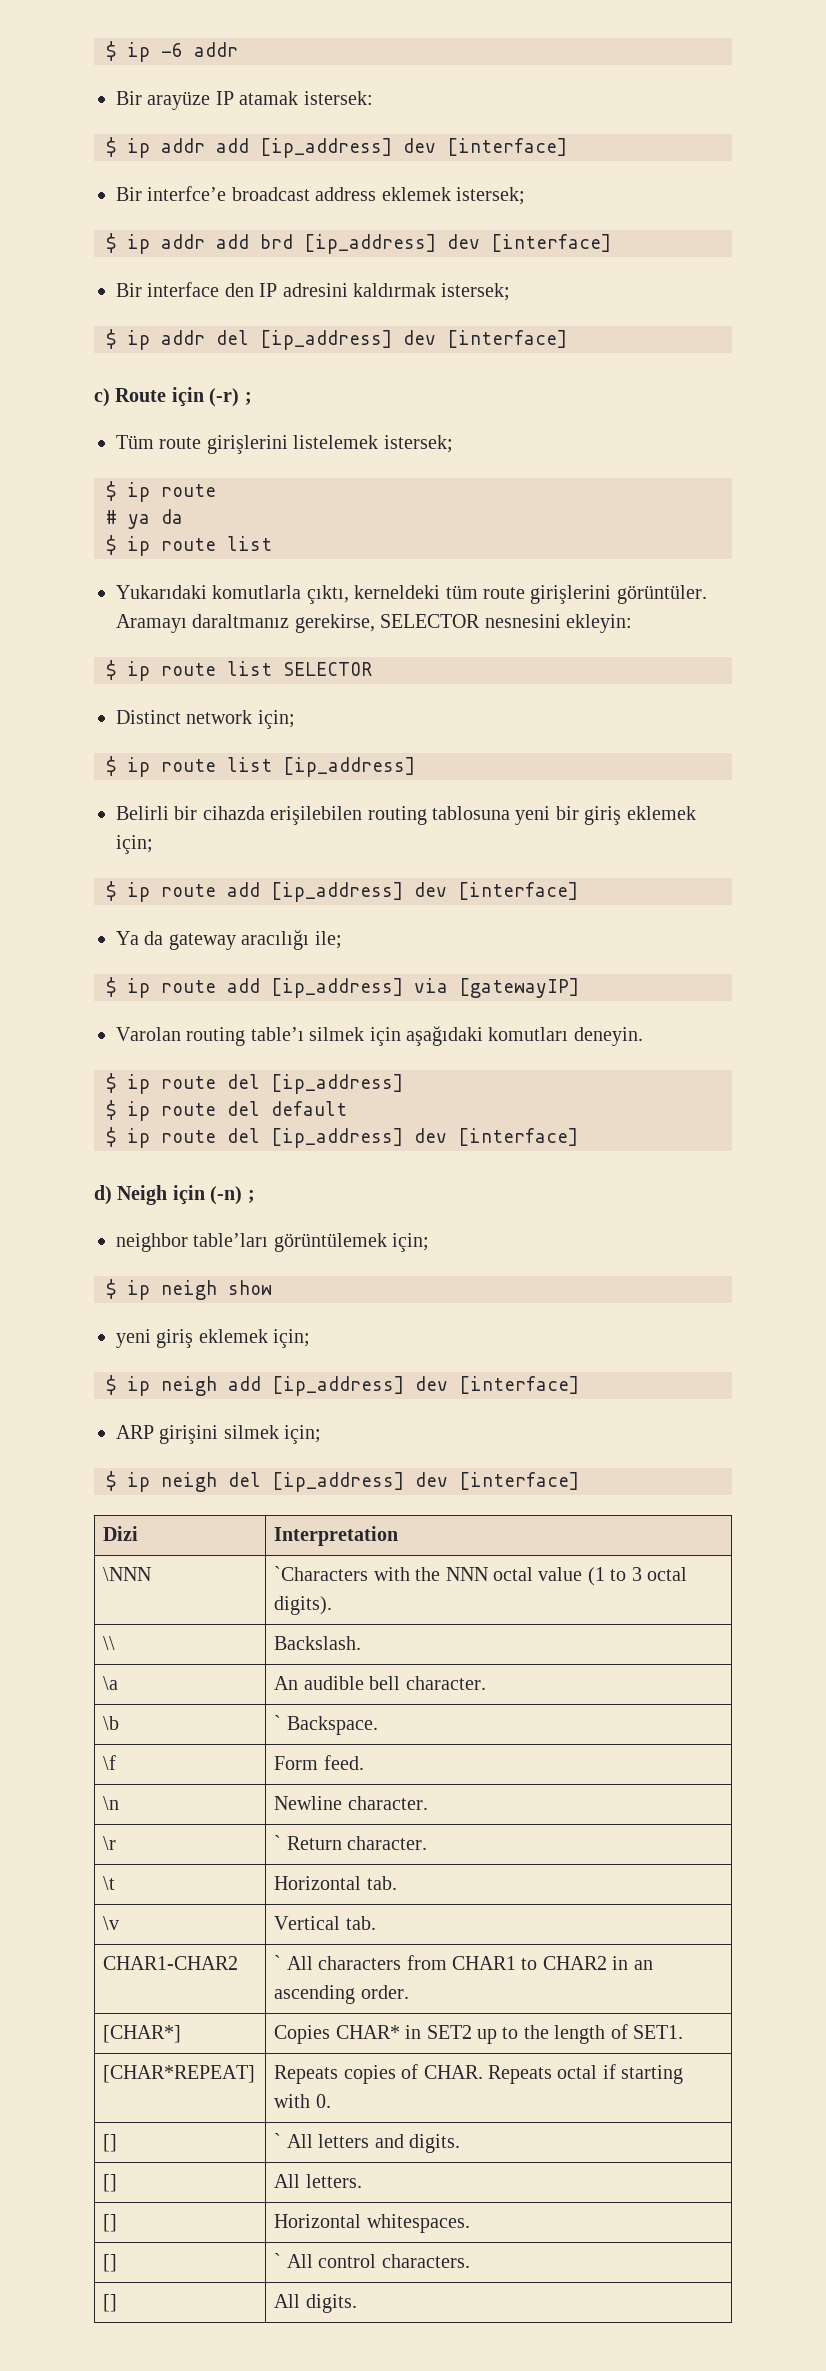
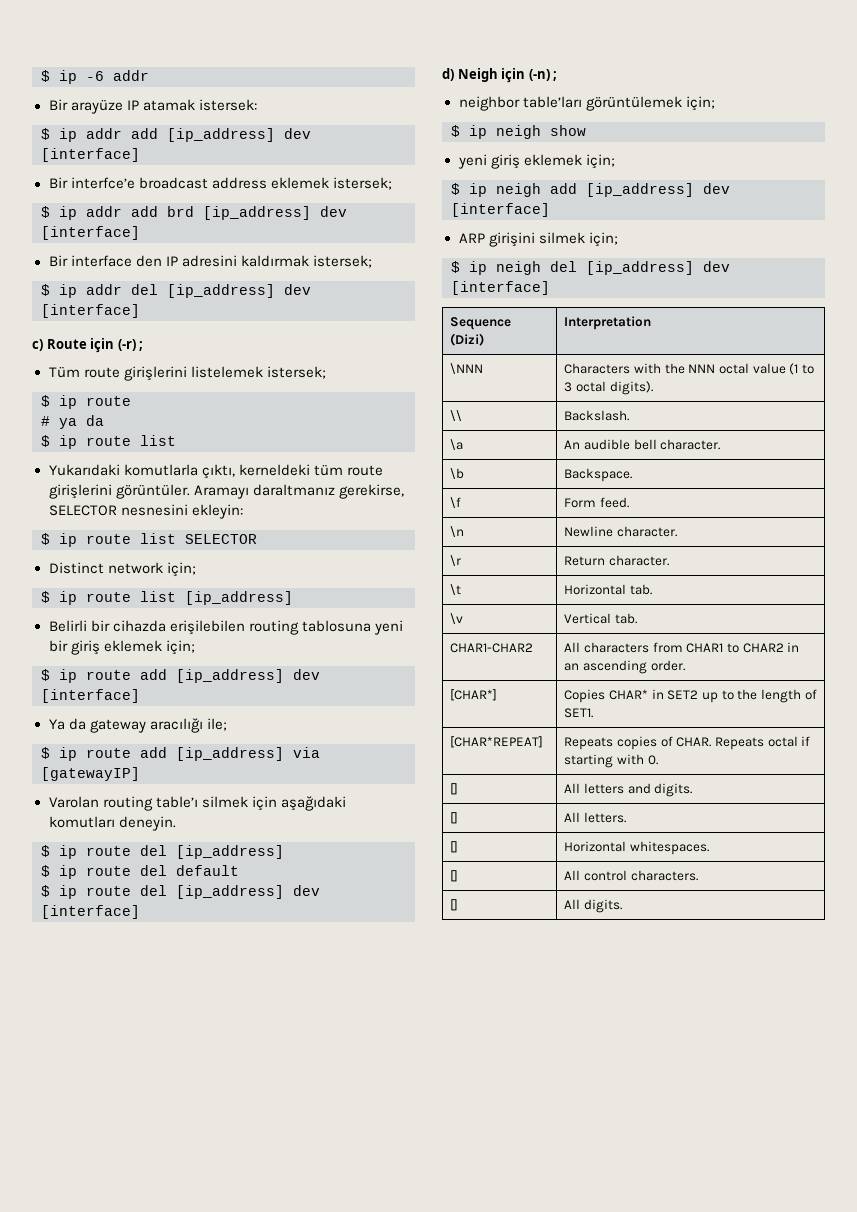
[103,1526,139,1541] Dizi -> [450,317,512,330] [450,333,485,346] Sequence (Dizi)
[274,1566,369,1581] `Characters -> [564,363,631,374] Characters
[274,1715,282,1730] ` -> (465, 473) none
[274,1835,282,1850] ` -> (462, 560) none
[274,1955,282,1970] ` -> (534, 648) none
[274,2133,282,2148] ` -> (459, 789) none
[274,2253,282,2268] ` -> (459, 876) none

